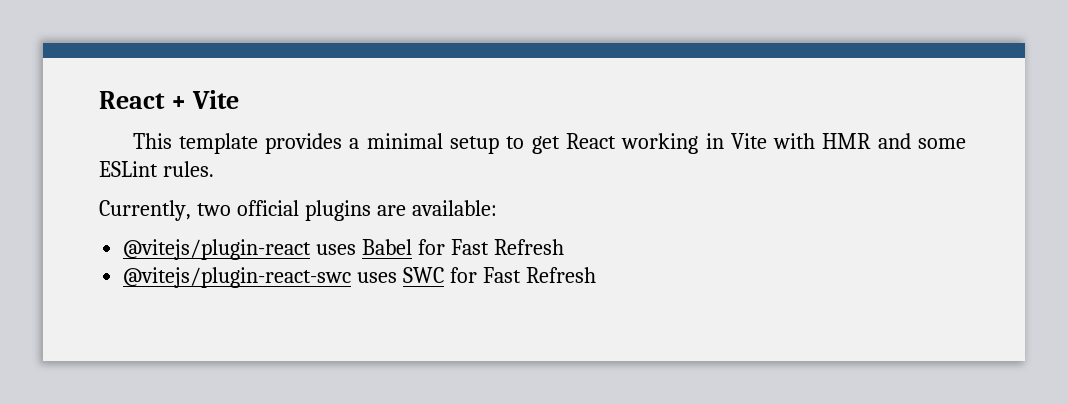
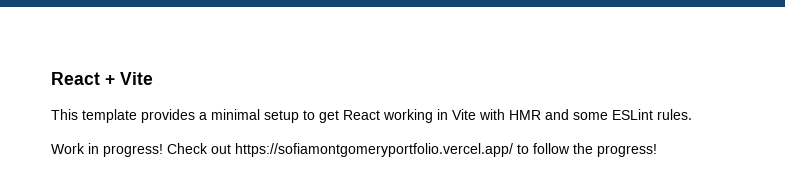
[99,200,497,221] [123,239,564,260] [123,267,596,288] Currently, two official plugins are available: // @vitejs/plugin-react uses Babel for Fast Refresh // @vitejs/plugin-react-swc uses SWC for Fast Refresh -> [51,143,657,157] Work in progress! Check out https://sofiamontgomeryportfolio.vercel.app/ to follow the progress!

